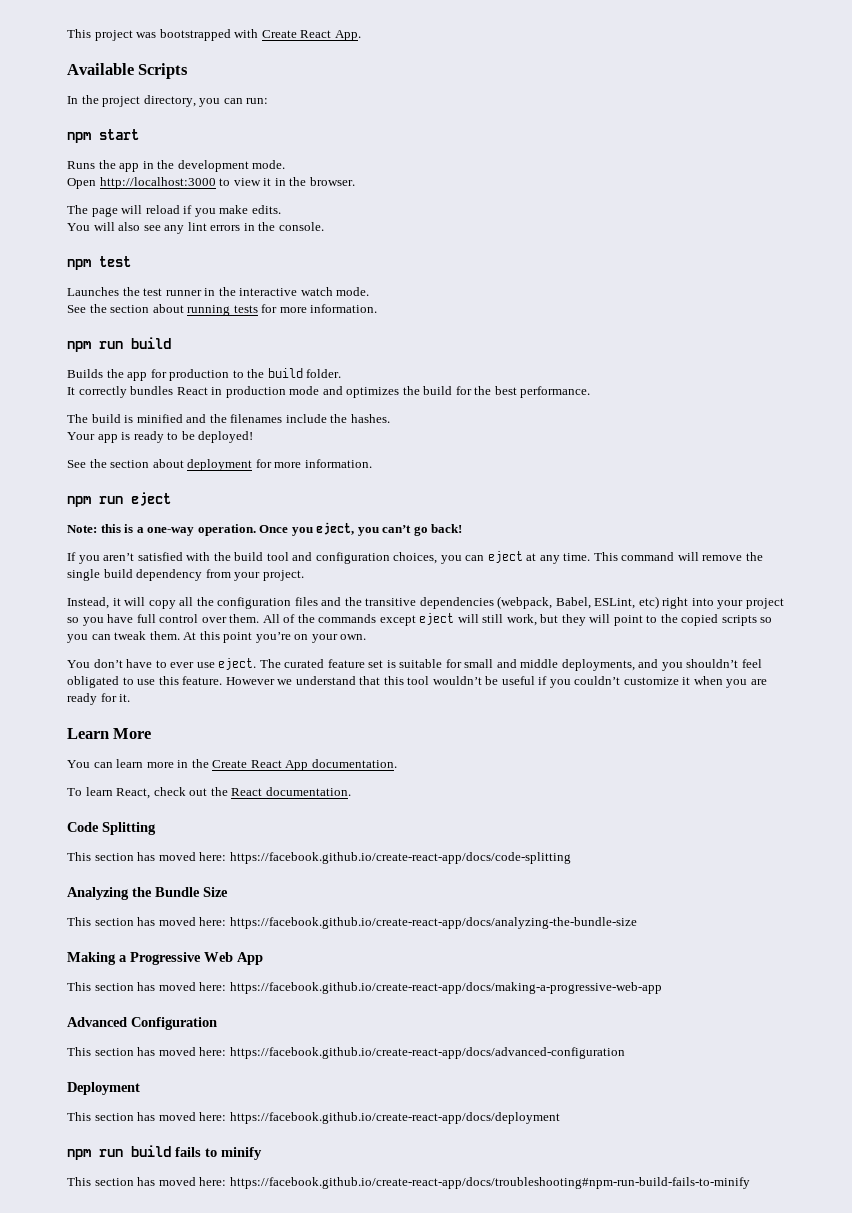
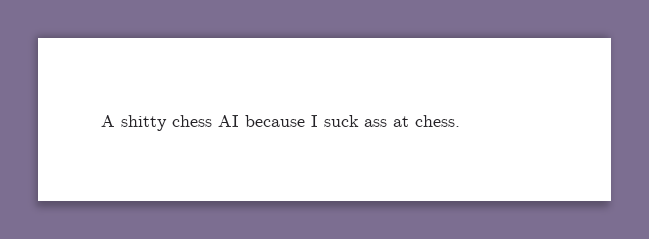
[67,29,361,41] [67,63,189,79] [67,95,269,107] [67,129,139,143] [67,160,286,172] [67,177,355,189] [67,205,281,217] [67,222,324,234] [67,256,131,270] [67,287,370,296] [67,304,378,316] [67,337,171,352] [67,368,342,381] [67,386,591,398] [67,414,390,423] [67,431,254,443] [67,459,372,471] [67,492,171,507] [67,522,463,536] [67,551,763,564] [67,569,304,581] [67,596,784,609] [67,613,773,626] [67,631,367,643] [67,658,762,671] [67,676,767,688] [67,693,131,705] [67,728,152,739] [67,759,397,771] [67,787,351,799] [67,822,156,835] [67,852,571,864] [67,887,228,900] [67,917,637,929] [67,952,263,965] [67,982,662,994] [67,1017,217,1030] [67,1047,625,1059] [67,1082,140,1095] [67,1112,560,1124] [67,1145,262,1160] [67,1177,750,1189] This project was bootstrapped with Create React App. // Available Scripts // In the project directory, you can run: // npm start // Runs the app in the development mode. // Open http://localhost:3000 to view it in the browser. // The page will reload if you make edits. // You will also see any lint errors in the console. // npm test // Launches the test runner in the interactive watch mode. // See the section about running tests for more information. // npm run build // Builds the app for production to the build folder. // It correctly bundles React in production mode and optimizes the build for the best performance. // The build is minified and the filenames include the hashes. // Your app is ready to be deployed! // See the section about deployment for more information. // npm run eject // Note: this is a one-way operation. Once you eject, you can’t go back! // If you aren’t satisfied with the build tool and configuration choices, you can eject at any time. This command will remove the single build dependency from your project. // Instead, it will copy all the configuration files and the transitive dependencies (webpack, Babel, ESLint, etc) right into your project so you have full control over them. All of the commands except eject will still work, but they will point to the copied scripts so you can tweak them. At this point you’re on your own. // You don’t have to ever use eject. The curated feature set is suitable for small and middle deployments, and you shouldn’t feel obligated to use this feature. However we understand that this tool wouldn’t be useful if you couldn’t customize it when you are ready for it. // Learn More // You can learn more in the Create React App documentation. // To learn React, check out the React documentation. // Code Splitting // This section has moved here: https://facebook.github.io/create-react-app/docs/code-splitting // Analyzing the Bundle Size // This section has moved here: https://facebook.github.io/create-react-app/docs/analyzing-the-bundle-size // Making a Progressive Web App // This section has moved here: https://facebook.github.io/create-react-app/docs/making-a-progressive-web-app // Advanced Configuration // This section has moved here: https://facebook.github.io/create-react-app/docs/advanced-configuration // Deployment // This section has moved here: https://facebook.github.io/create-react-app/docs/deployment // npm run build fails to minify // This section has moved here: https://facebook.github.io/create-react-app/docs/troubleshooting#npm-run-build-fails-to-minify -> [101,115,460,131] A shitty chess AI because I suck ass at chess.

